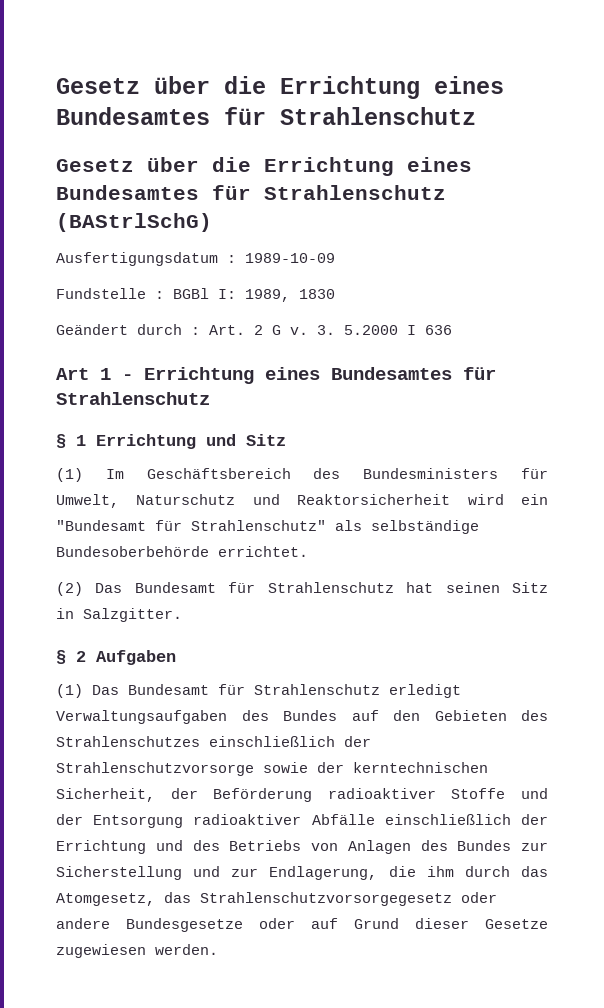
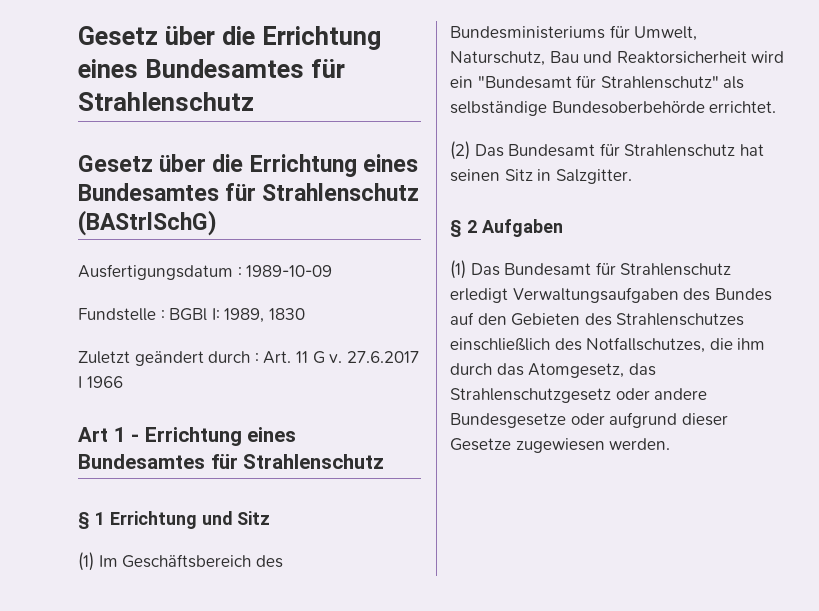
[56,324,128,335] Geändert -> [78,351,204,366] Zuletzt geändert
[254,325,263,335] 2 -> [295,351,308,363] 11
[317,325,452,335] 3. 5.2000 I 636 -> [346,351,419,363] [78,376,123,388] 27.6.2017 I 1966
[363,468,499,479] Bundesministers -> [450,26,605,39] Bundesministeriums
[136,494,236,505] Naturschutz -> [450,51,579,66] Naturschutz, Bau
[344,736,371,747] [56,762,488,776] [56,788,548,802] [56,814,548,828] [56,840,548,854] [56,866,378,880] der Strahlenschutzvorsorge sowie der kerntechnischen Sicherheit, der Beförderung radioaktiver Stoffe und der Entsorgung radioaktiver Abfälle einschließlich der Errichtung und des Betriebs von Anlagen des Bundes zur Sicherstellung und zur Endlagerung, -> [554,337,706,353] des Notfallschutzes,
[200,892,452,906] Strahlenschutzvorsorgegesetz -> [450,388,611,403] Strahlenschutzgesetz
[311,918,399,929] auf Grund -> [609,412,678,428] aufgrund

